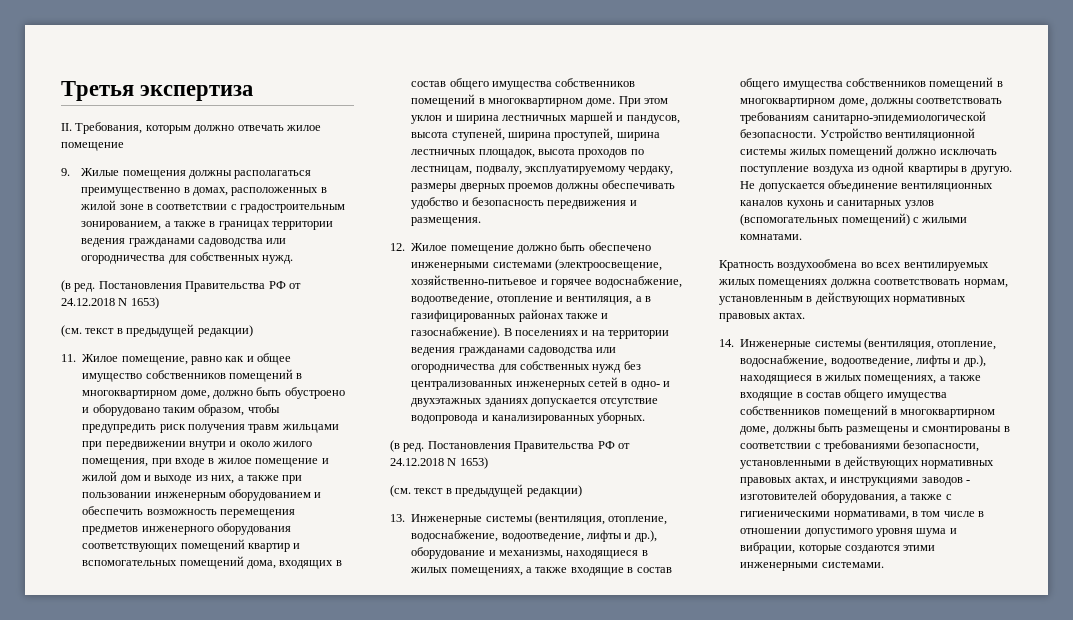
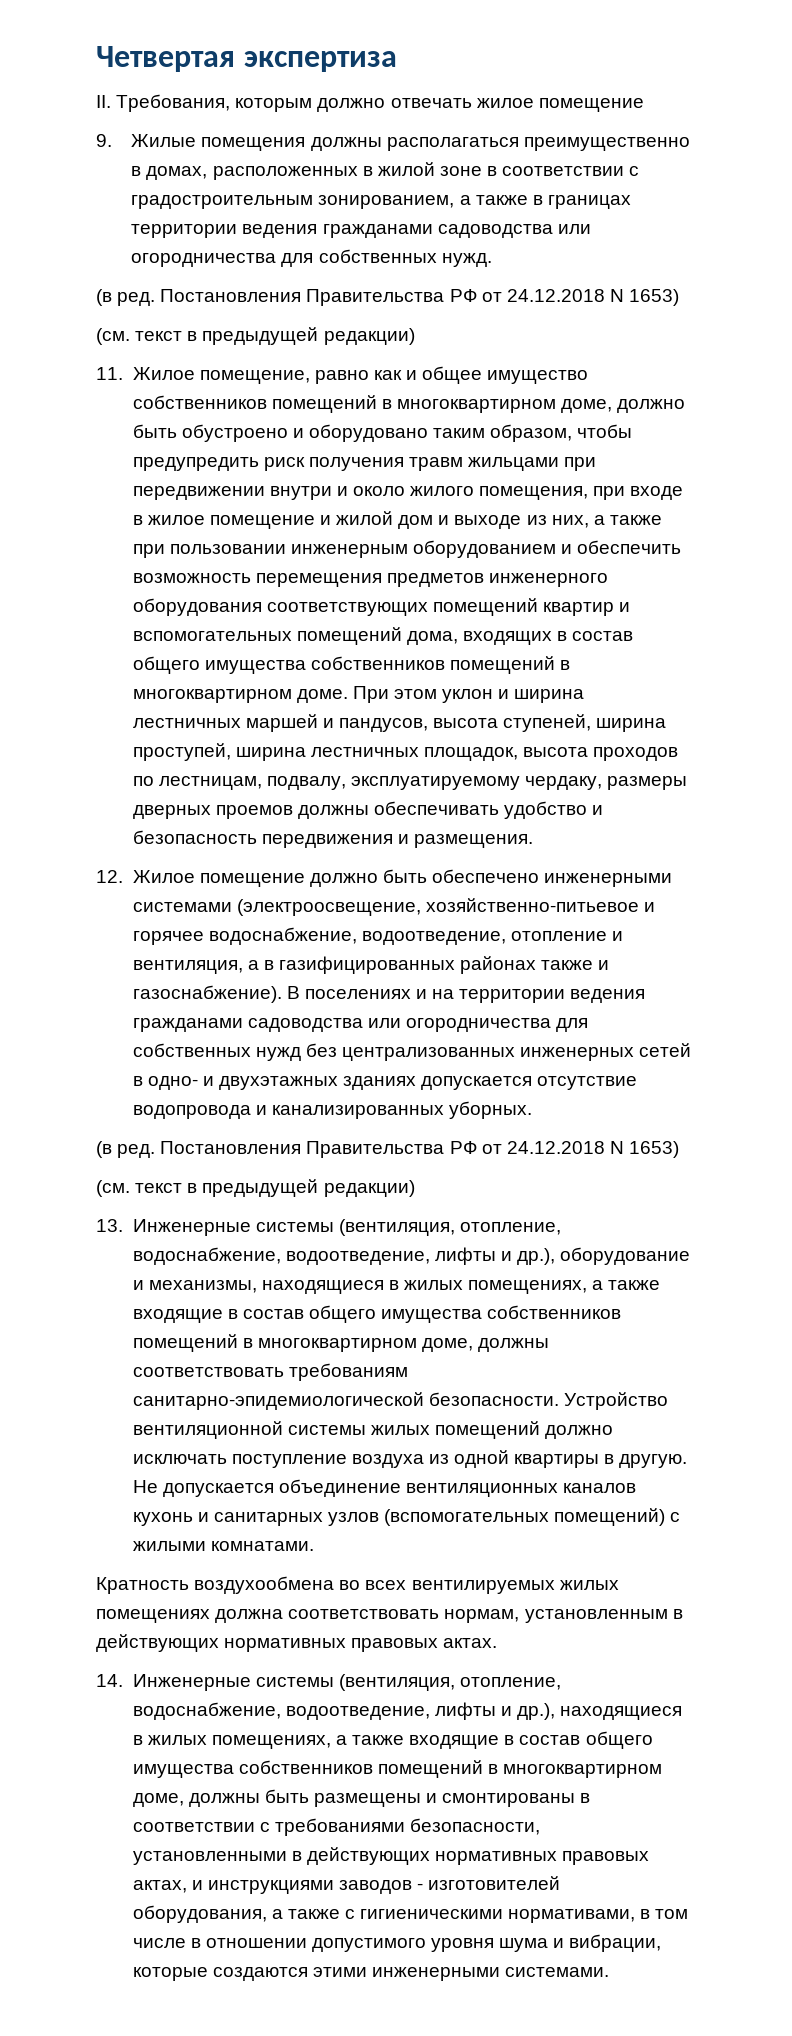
[61,81,134,101] Третья -> [96,46,235,72] Четвертая

